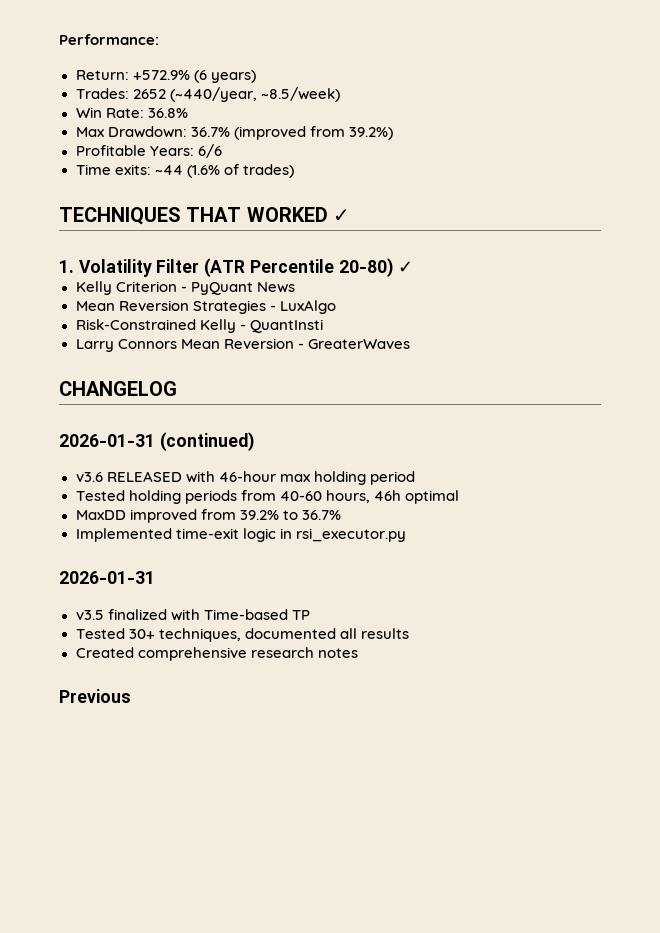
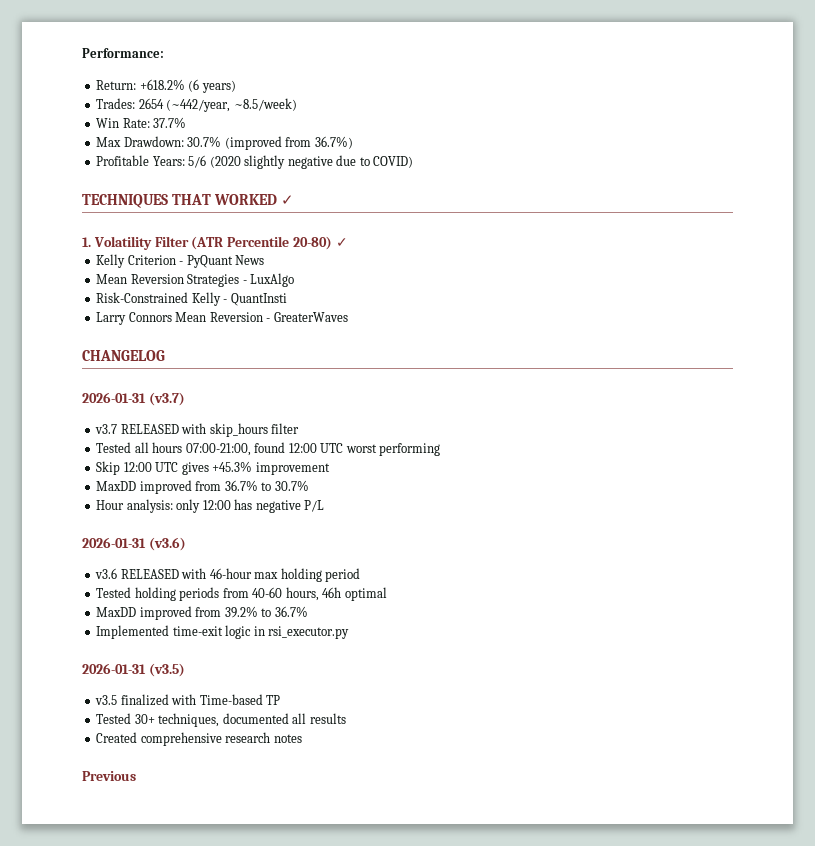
[132,70,190,80] +572.9% -> [139,79,185,90] +618.2%
[132,87,257,102] 2652 (~440/year, -> [138,98,231,112] 2654 (~442/year,
[147,108,188,118] 36.8% -> [153,117,187,128] 37.7%
[190,127,230,137] 36.7% -> [187,136,222,147] 30.7%
[348,127,393,140] 39.2%) -> [314,136,353,149] 36.7%)
[197,144,222,158] [75,164,294,178] 6/6 // Time exits: ~44 (1.6% of trades) -> [188,155,414,169] 5/6 (2020 slightly negative due to COVID)
[159,432,255,451] (continued) -> [148,392,185,406] [95,423,300,437] [96,442,441,456] [96,461,330,475] [96,480,309,494] [96,499,325,513] [82,537,186,551] (v3.7) // v3.7 RELEASED with skip_hours filter // Tested all hours 07:00-21:00, found 12:00 UTC worst performing // Skip 12:00 UTC gives +45.3% improvement // MaxDD improved from 36.7% to 30.7% // Hour analysis: only 12:00 has negative P/L // 2026-01-31 (v3.6)
(155, 577) none -> [148,663,185,677] (v3.5)

